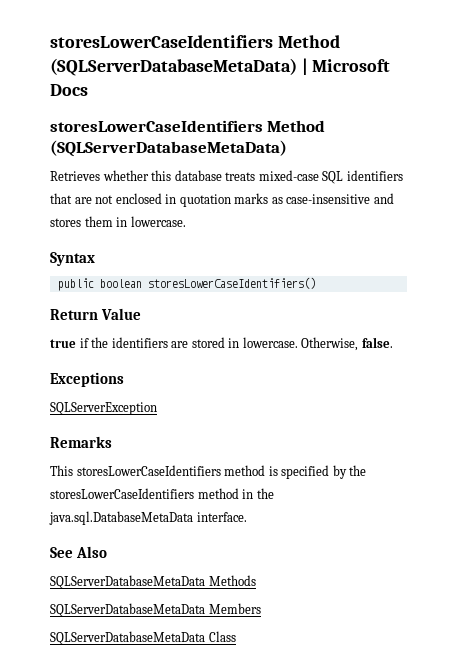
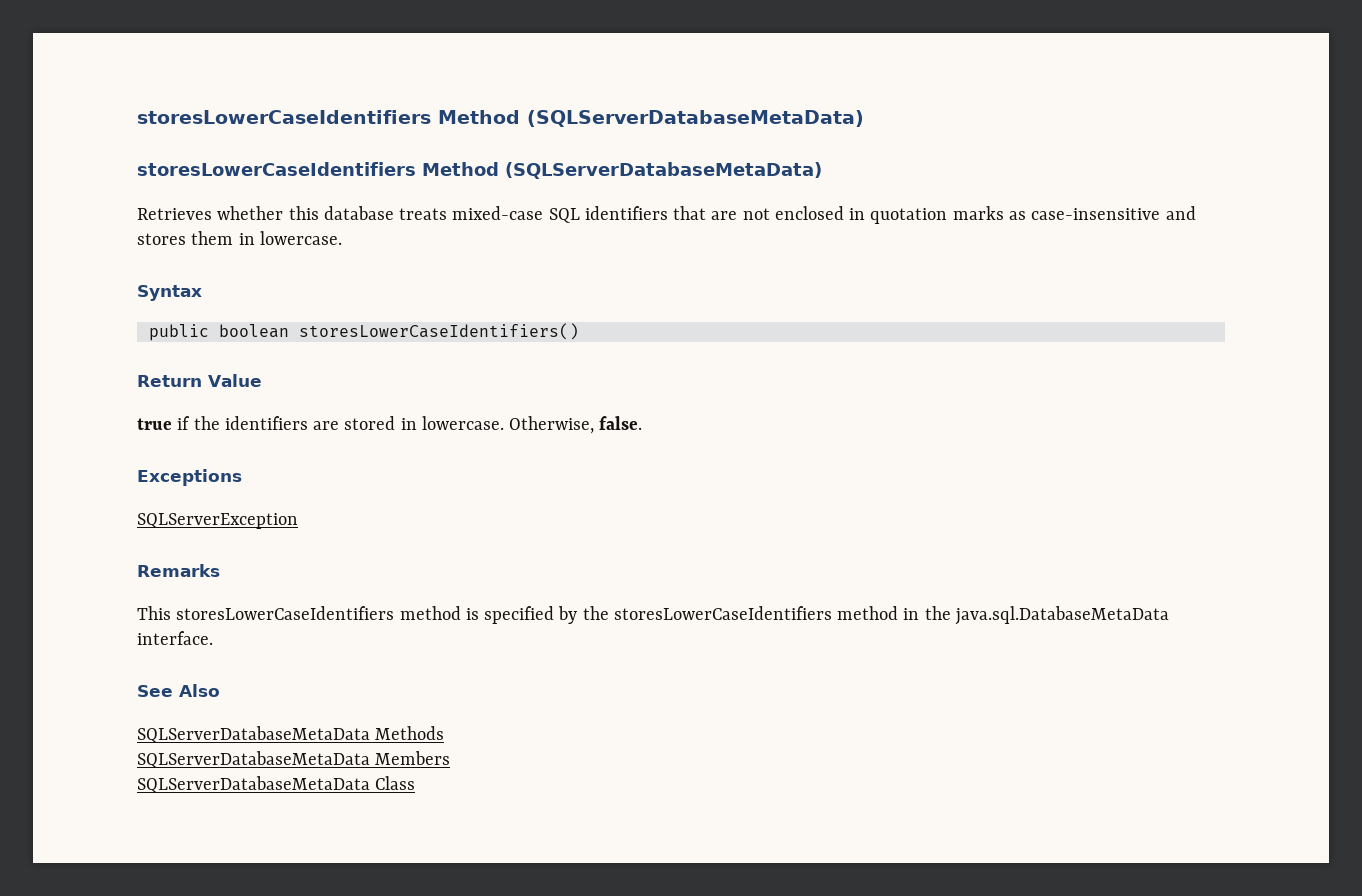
[50,35,340,48] [50,58,391,76] [50,84,88,96] storesLowerCaseIdentifiers Method (SQLServerDatabaseMetaData) | Microsoft Docs -> [137,110,864,127] storesLowerCaseIdentifiers Method (SQLServerDatabaseMetaData)

